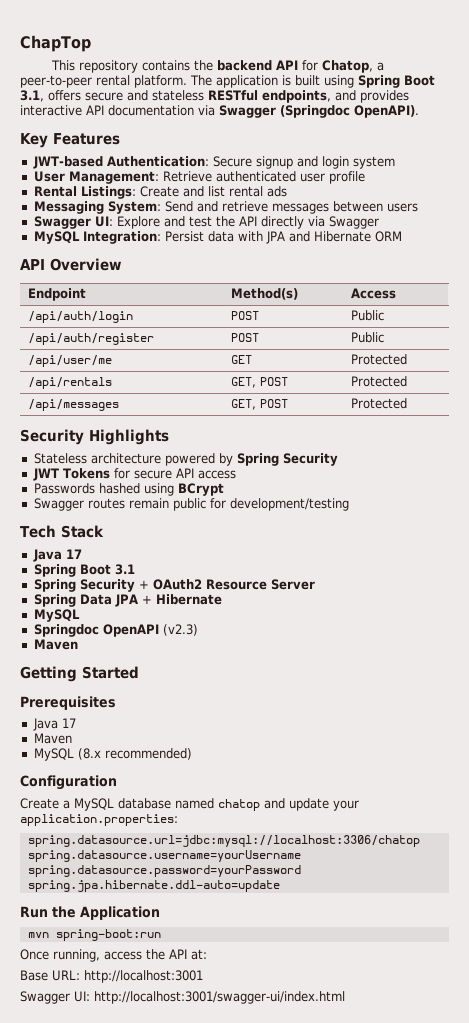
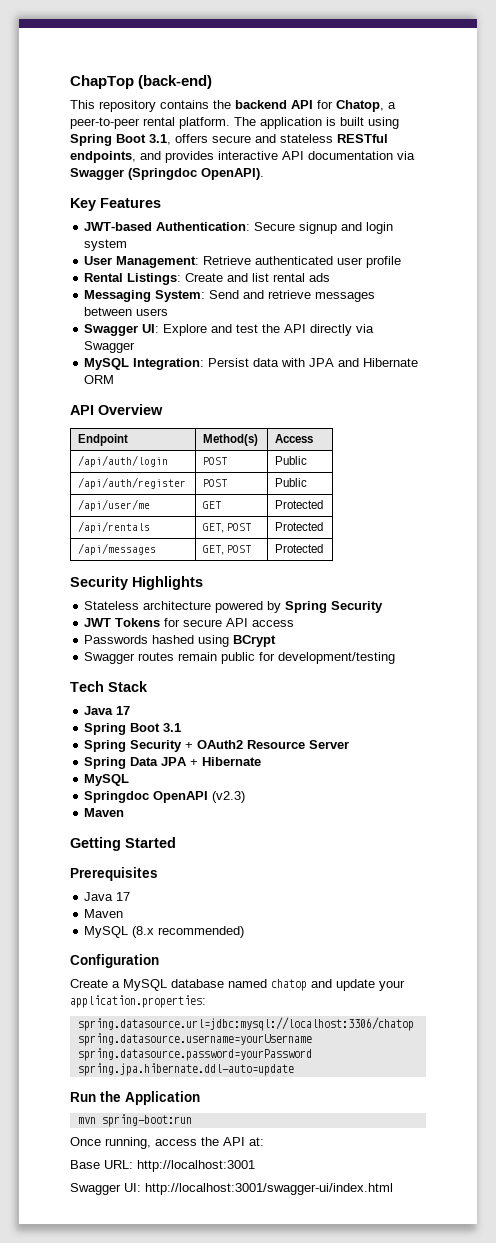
(91, 43) none -> [138,75,213,89] (back-end)

